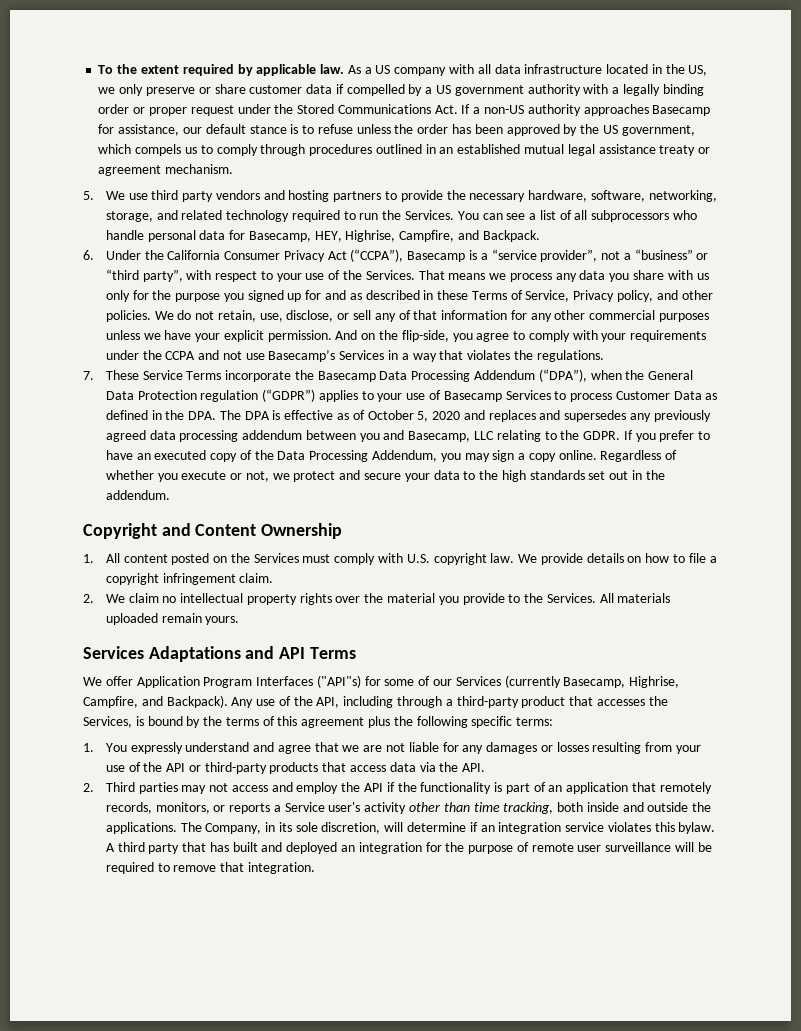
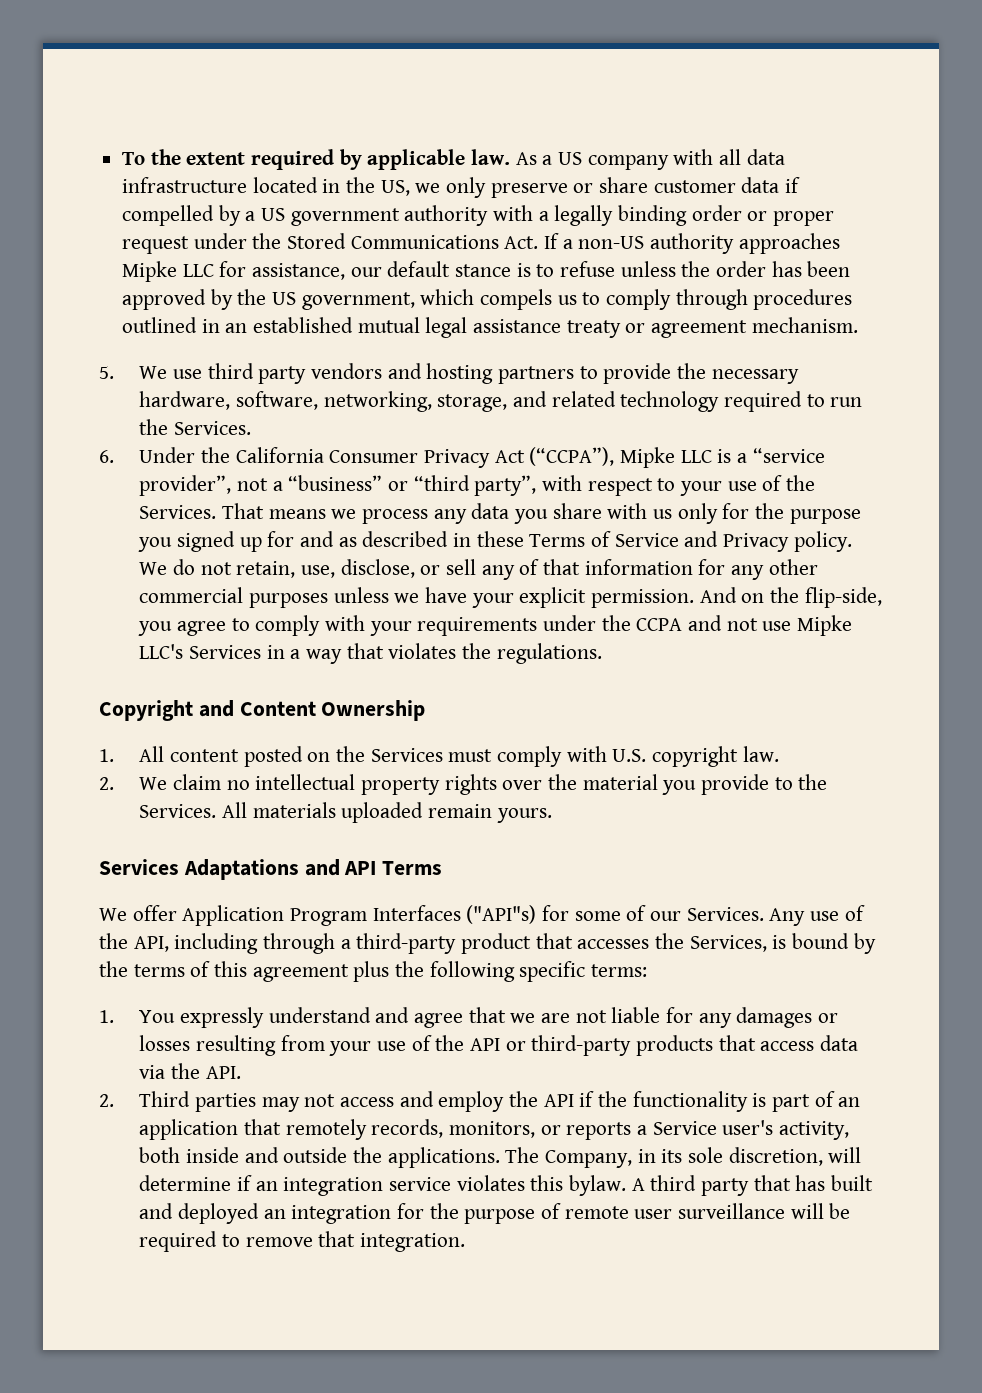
[652,105,711,116] Basecamp -> [122,261,214,282] Mipke LLC
[457,210,697,222] [105,230,540,242] You can see a list of all subprocessors who handle personal data for Basecamp, HEY, Highrise, Campfire, and Backpack. -> (251, 428) none
[407,251,466,262] Basecamp -> [619,447,712,468] Mipke LLC
[525,290,713,302] [105,310,151,322] Service, Privacy policy, and other policies. -> [614,531,852,552] Service and Privacy policy.
[268,350,336,362] Basecamp’s -> [797,615,853,636] [139,644,184,659] Mipke LLC's
[83,369,694,382] [105,389,718,402] [105,410,711,422] [105,430,711,442] [105,450,678,462] [105,470,665,482] [105,490,170,500] // 7. These Service Terms incorporate the Basecamp Data Processing Addendum (“DPA”), when the General Data Protection regulation (“GDPR”) applies to your use of Basecamp Services to process Customer Data as defined in the DPA. The DPA is effective as of October 5, 2020 and replaces and supersedes any previously agreed data processing addendum between you and Basecamp, LLC relating to the GDPR. If you prefer to have an executed copy of the Data Processing Addendum, you may sign a copy online. Regardless of whether you execute or not, we protect and secure your data to the high standards set out in the addendum. -> (602, 653) none
[518,553,717,565] [105,573,274,585] We provide details on how to file a copyright infringement claim. -> (779, 754) none
[455,675,680,688] [83,695,228,708] Services (currently Basecamp, Highrise, Campfire, and Backpack). -> [686,907,764,921] Services.
[364,802,554,814] activity other than time tracking, -> [778,1121,849,1140] activity,

